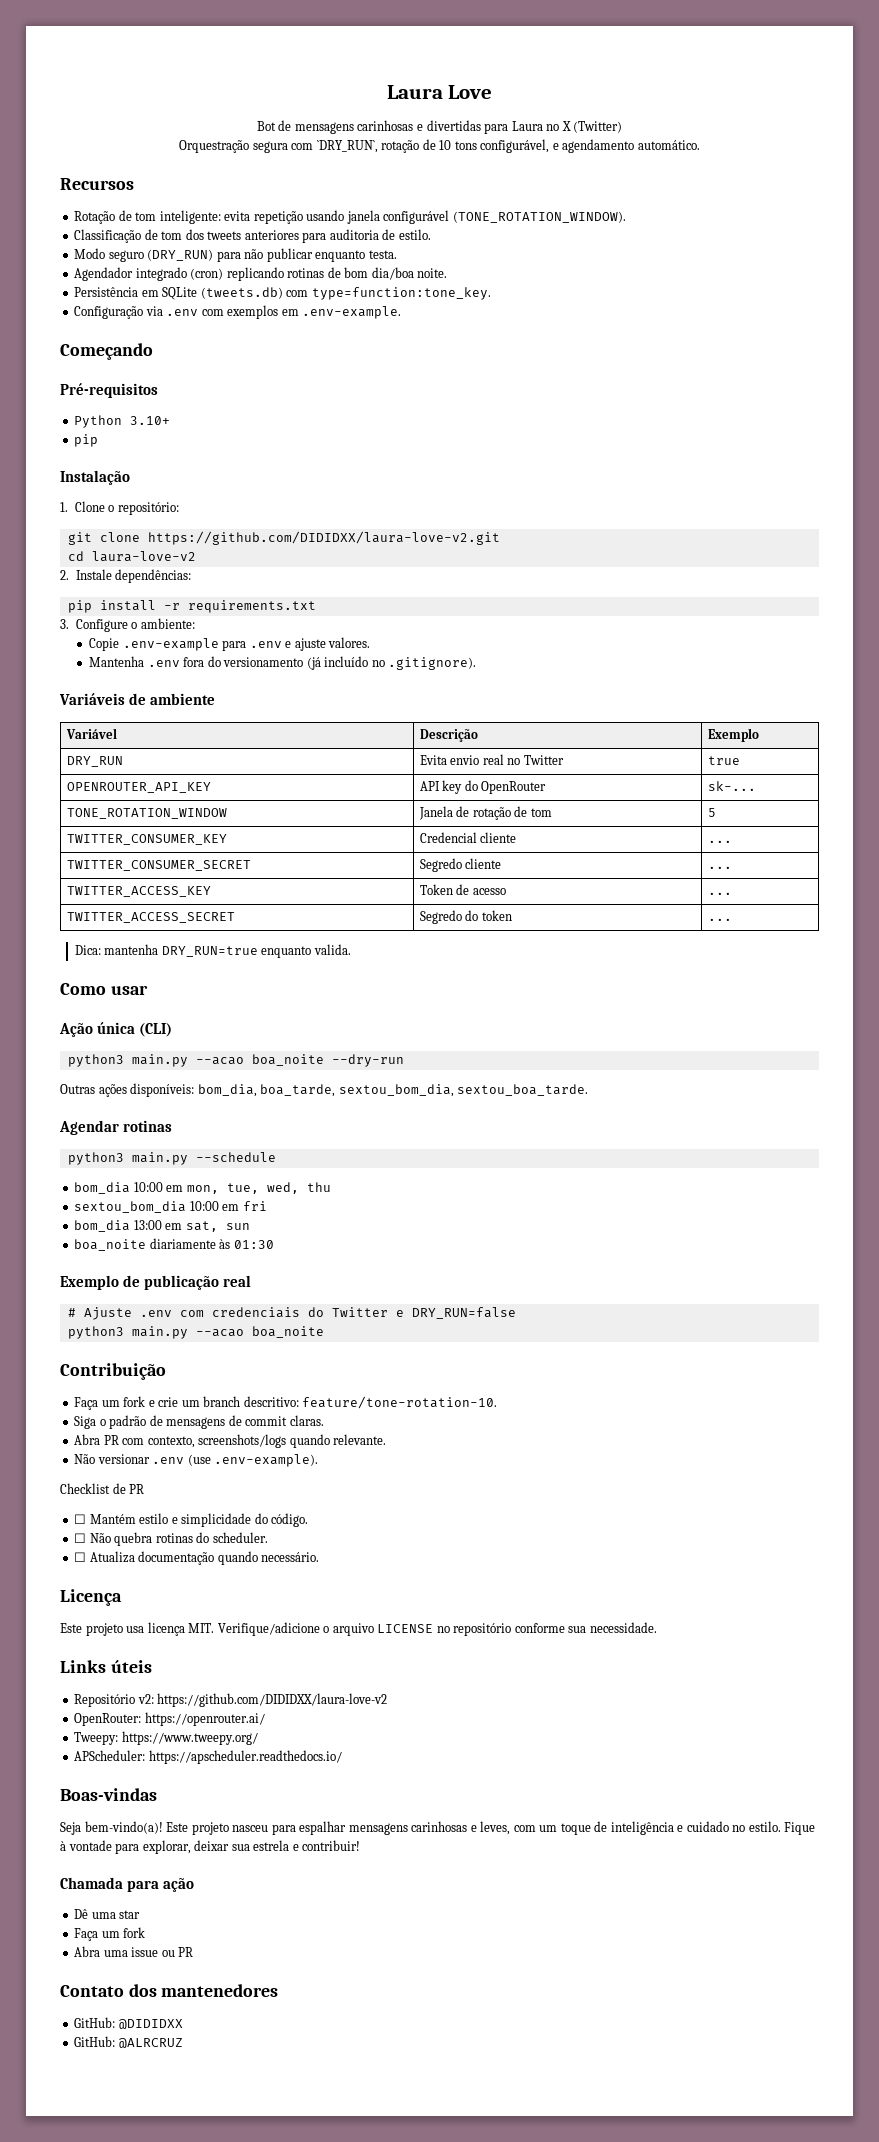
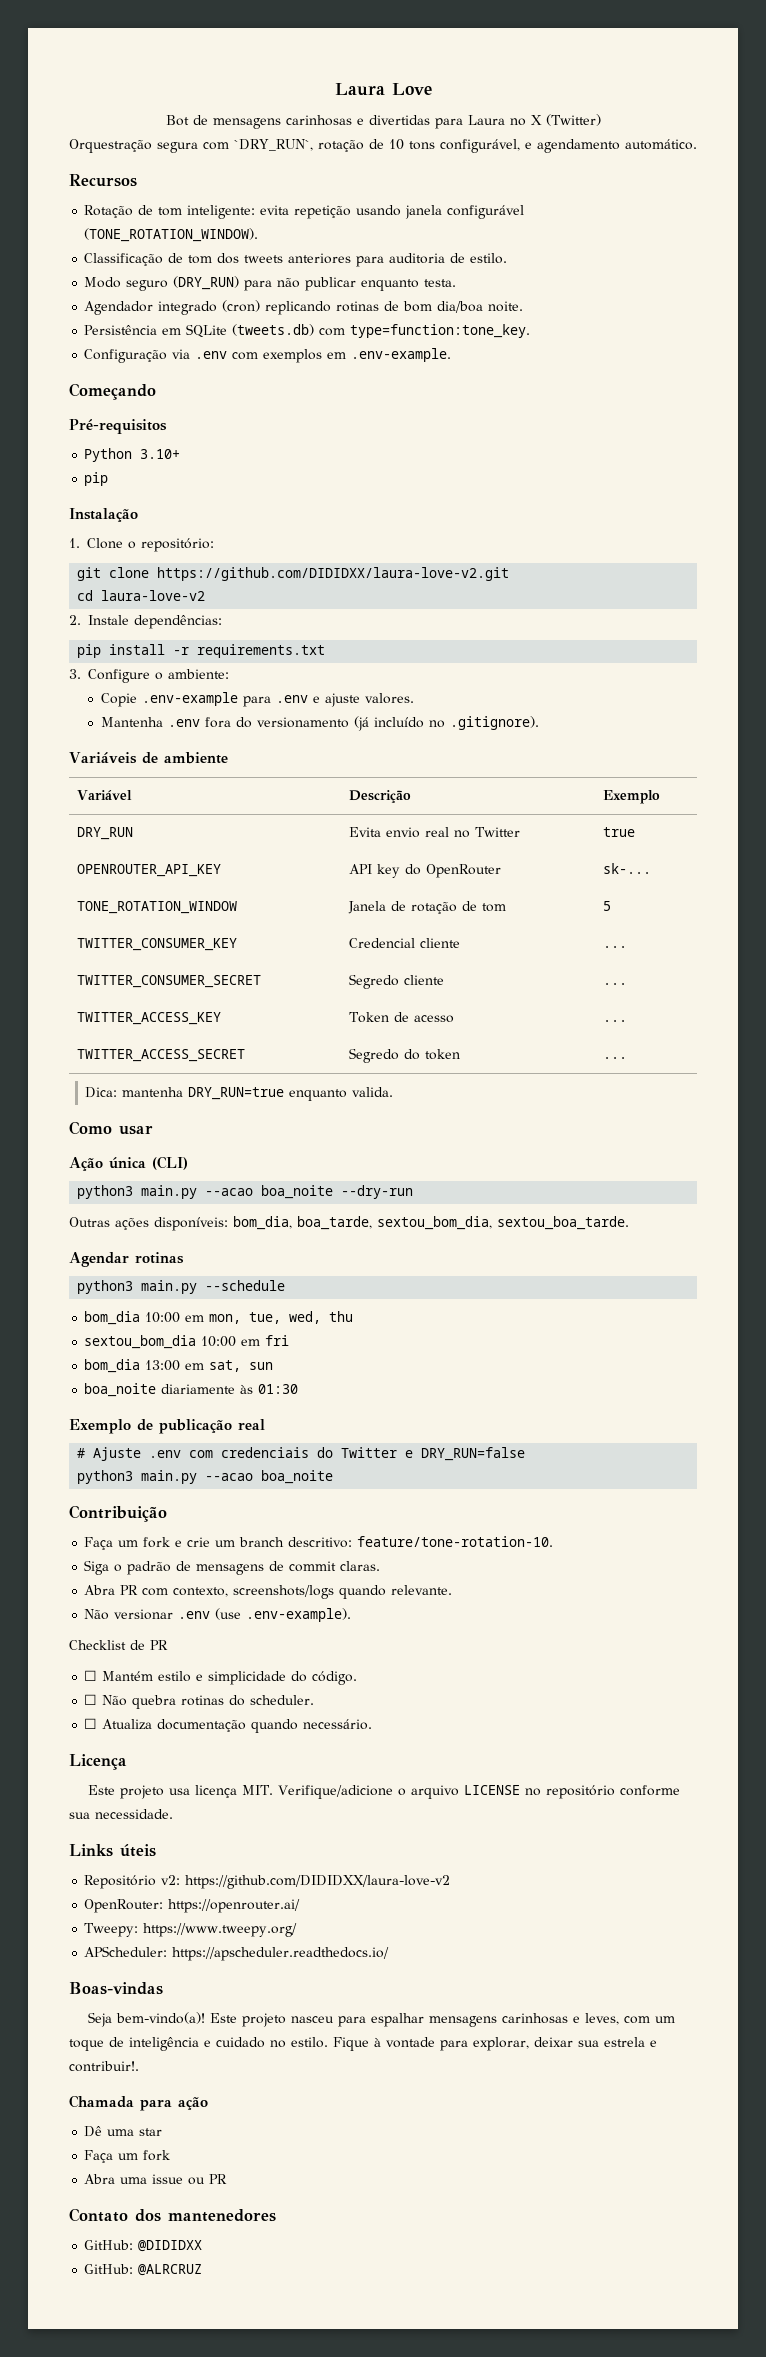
[302,1840,361,1851] contribuir! -> [69,2061,139,2072] contribuir!.

